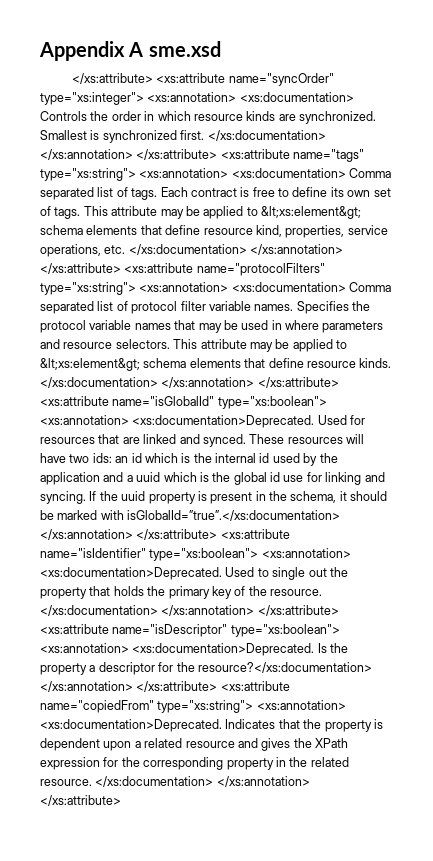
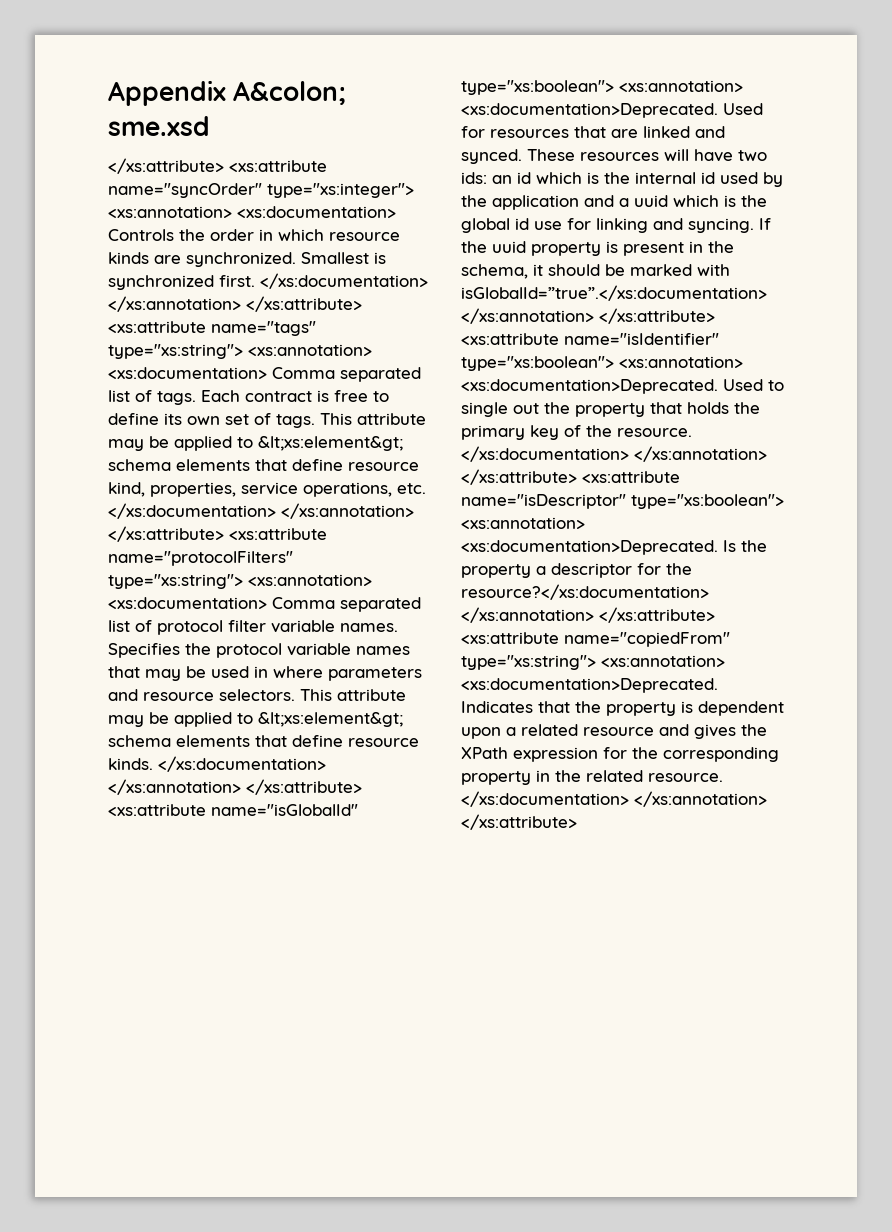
[128,42,144,57] A -> [233,81,347,105] A&colon;

